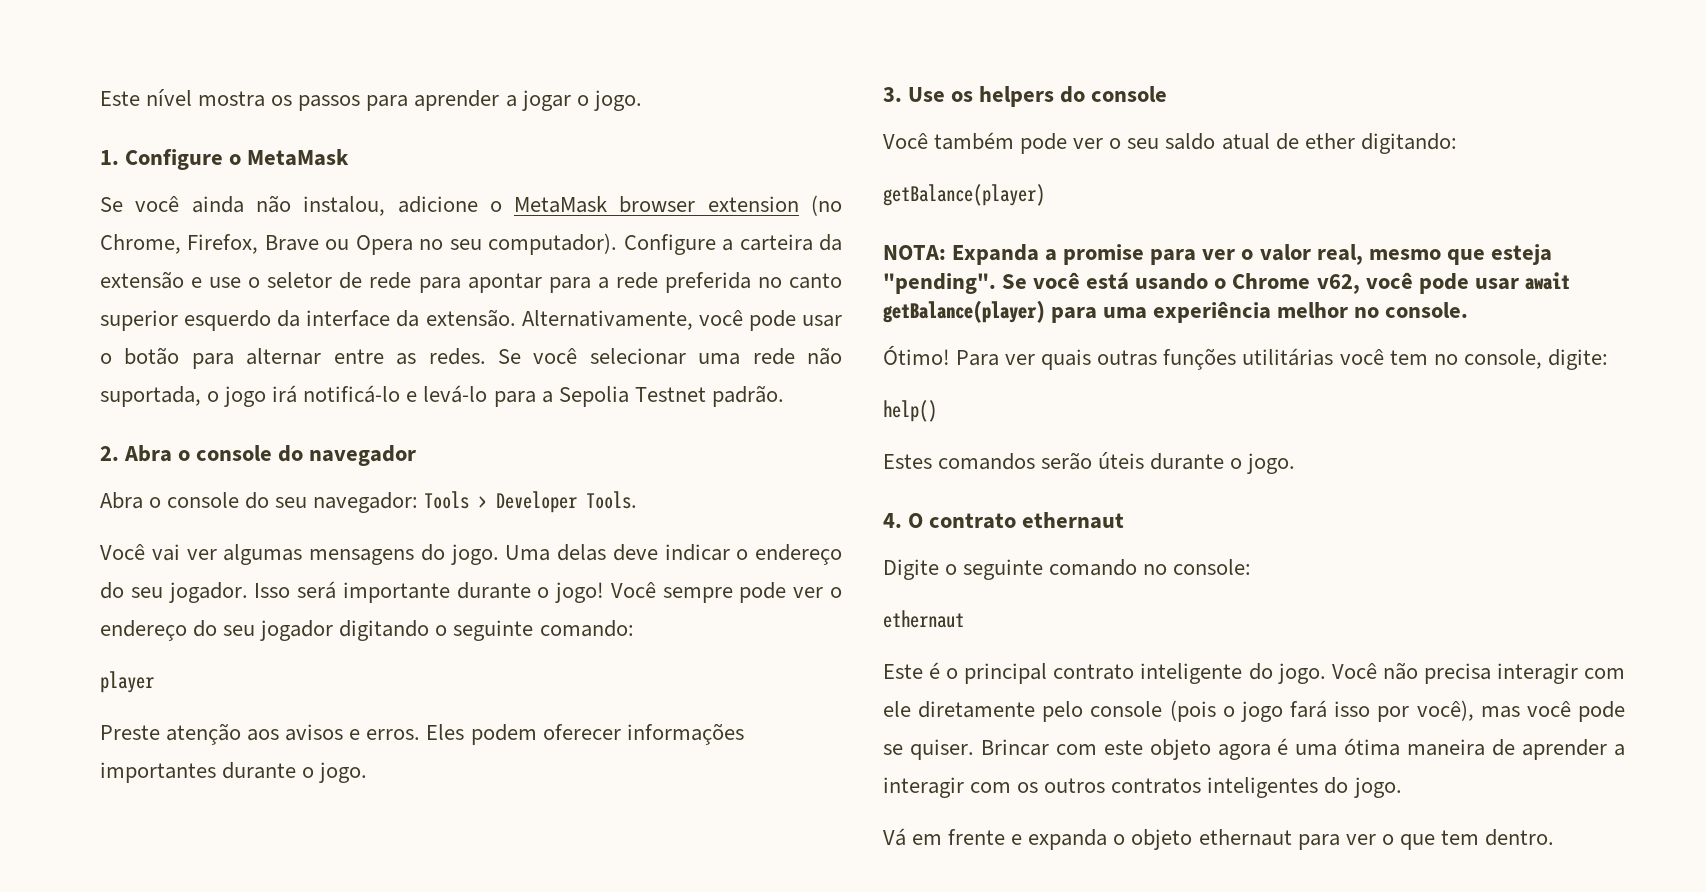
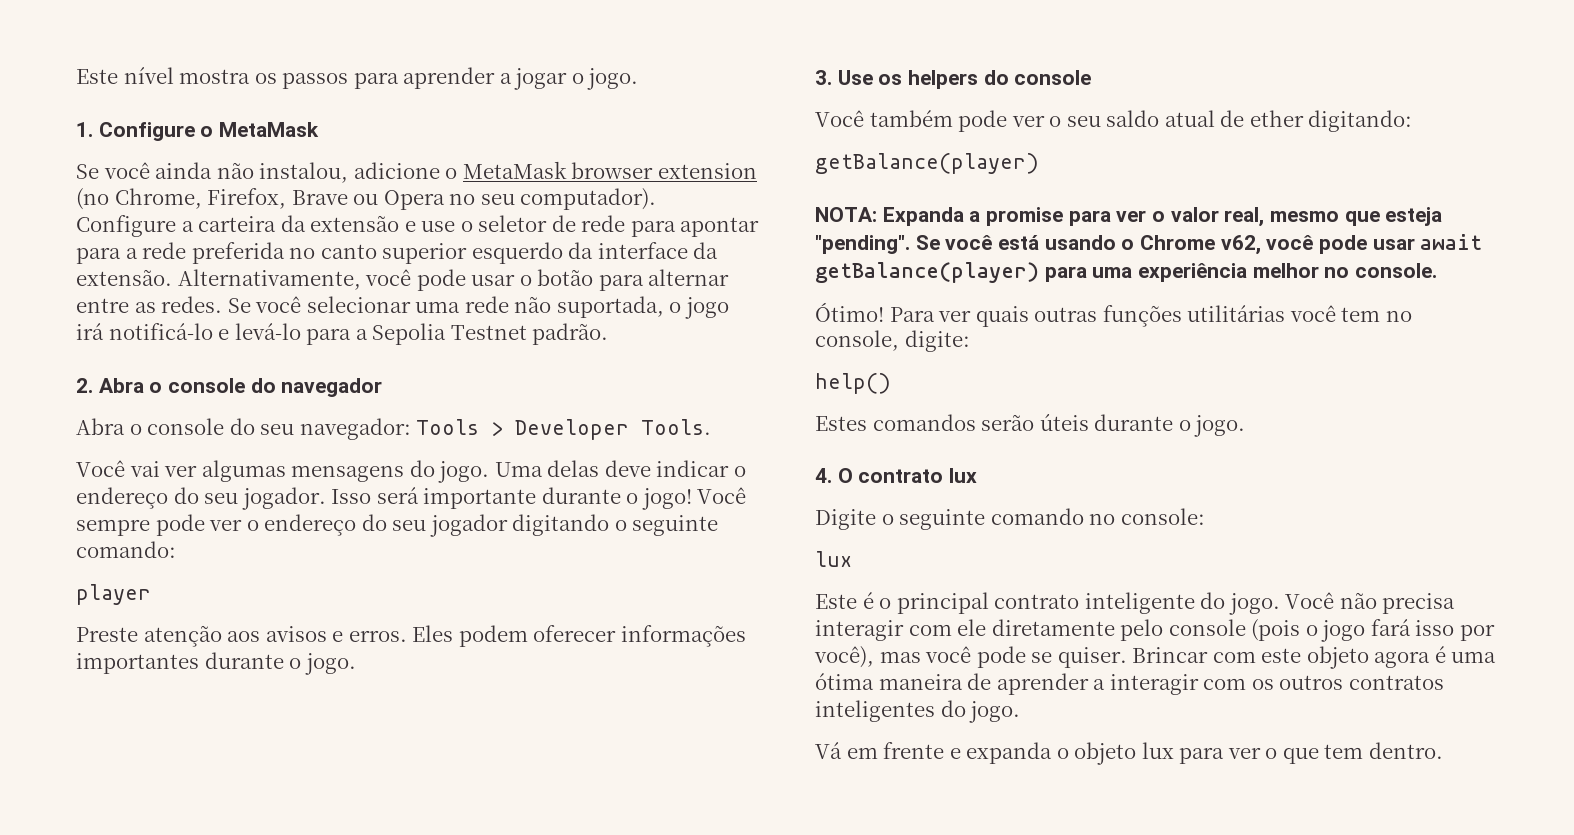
[1022,512,1125,529] ethernaut -> [949,468,978,483] lux
[883,610,964,628] ethernaut -> [815,551,852,567] lux
[1198,829,1292,846] ethernaut -> [1141,742,1174,759] lux

